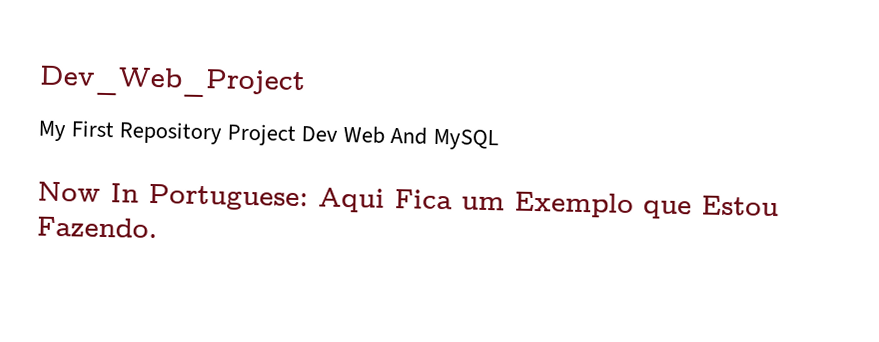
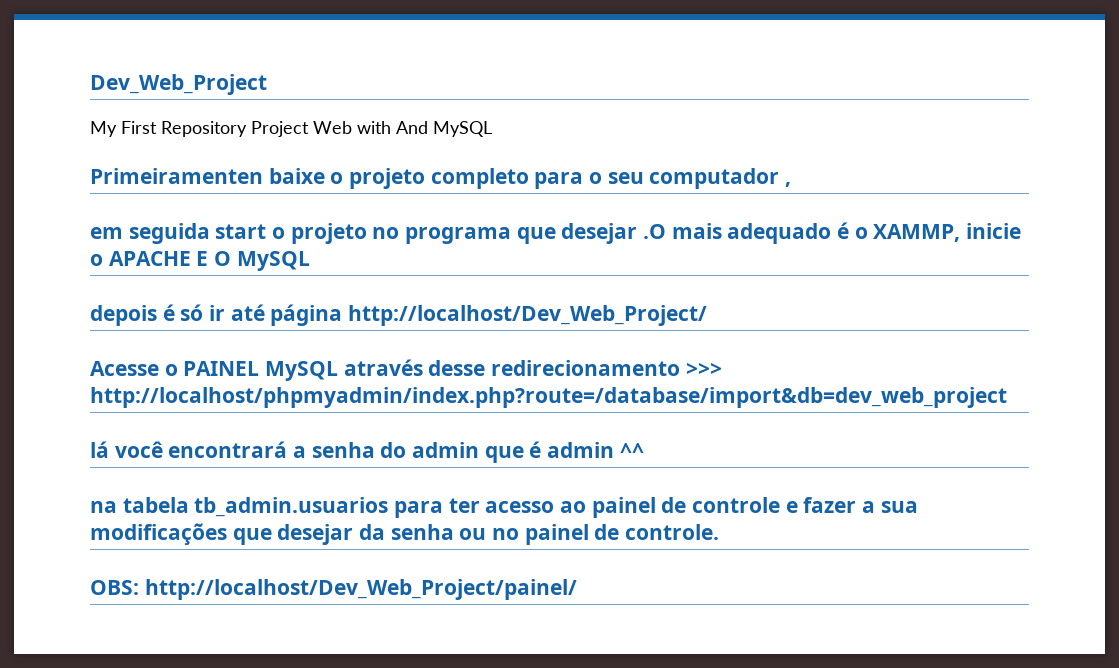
[301,125,386,144] Dev Web -> [313,121,391,134] Web with
[37,181,779,220] [36,216,158,239] Now In Portuguese: Aqui Fica um Exemplo que Estou Fazendo. -> [90,168,792,189] [90,222,1022,244] [90,251,310,271] [90,304,708,326] [90,359,722,381] [90,387,1007,408] [90,441,644,463] [90,497,918,518] [90,523,720,545] [90,579,577,600] Primeiramenten baixe o projeto completo para o seu computador , // em seguida start o projeto no programa que desejar .O mais adequado é o XAMMP, inicie o APACHE E O MySQL // depois é só ir até página http://localhost/Dev_Web_Project/ // Acesse o PAINEL MySQL através desse redirecionamento >>> http://localhost/phpmyadmin/index.php?route=/database/import&db=dev_web_project // lá você encontrará a senha do admin que é admin ^^ // na tabela tb_admin.usuarios para ter acesso ao painel de controle e fazer a sua modificações que desejar da senha ou no painel de controle. // OBS: http://localhost/Dev_Web_Project/painel/

